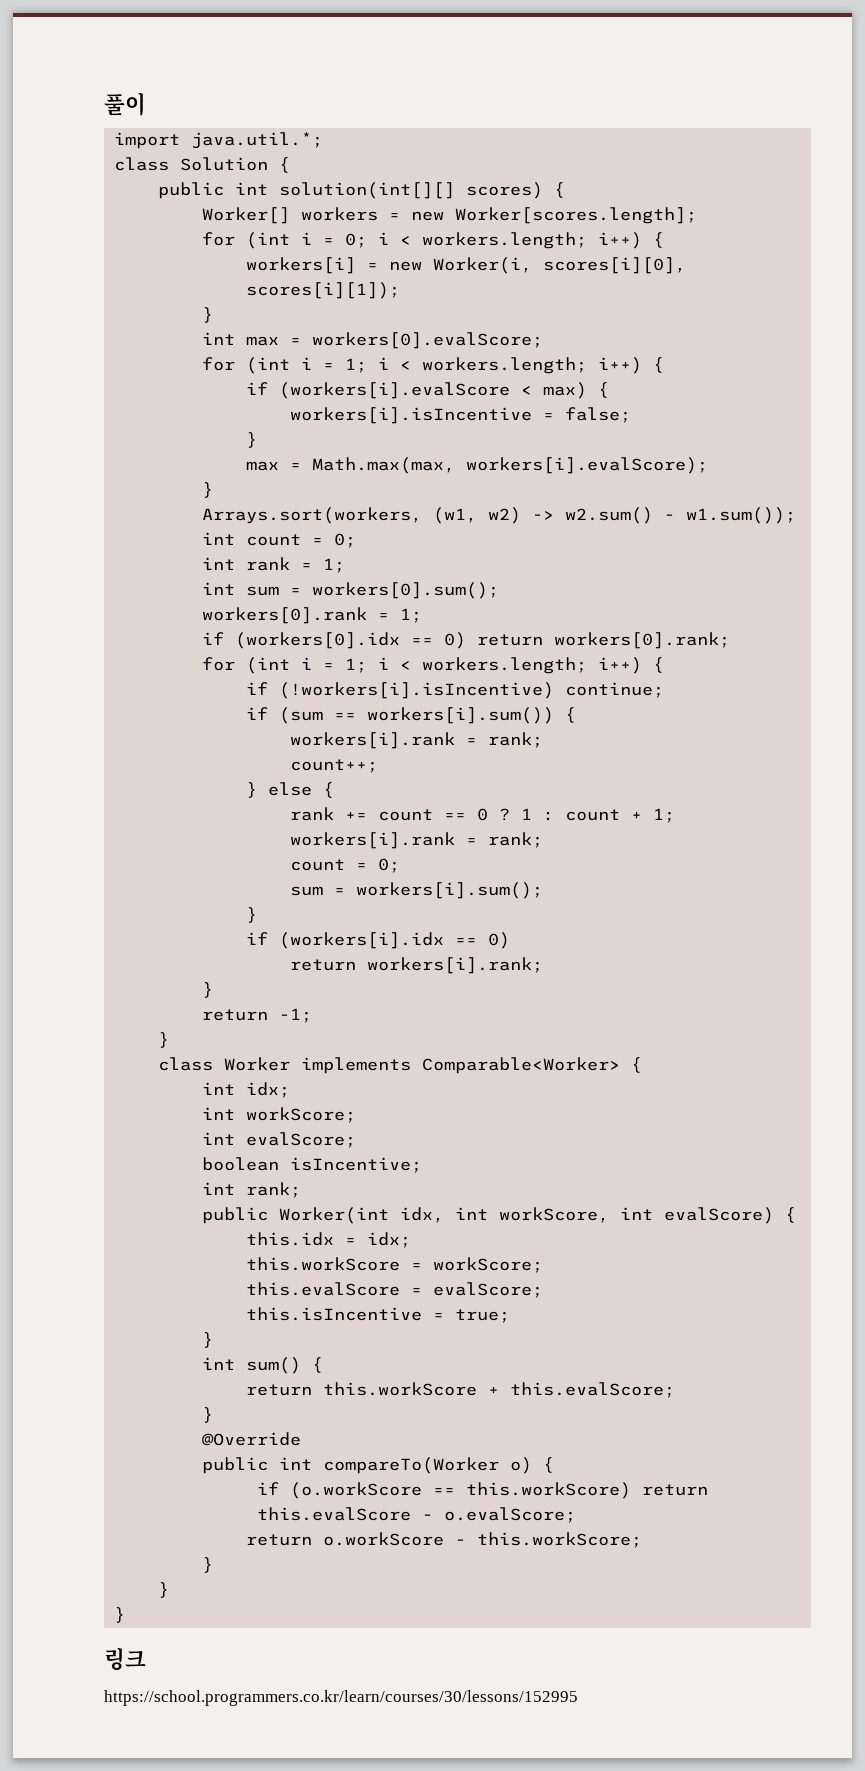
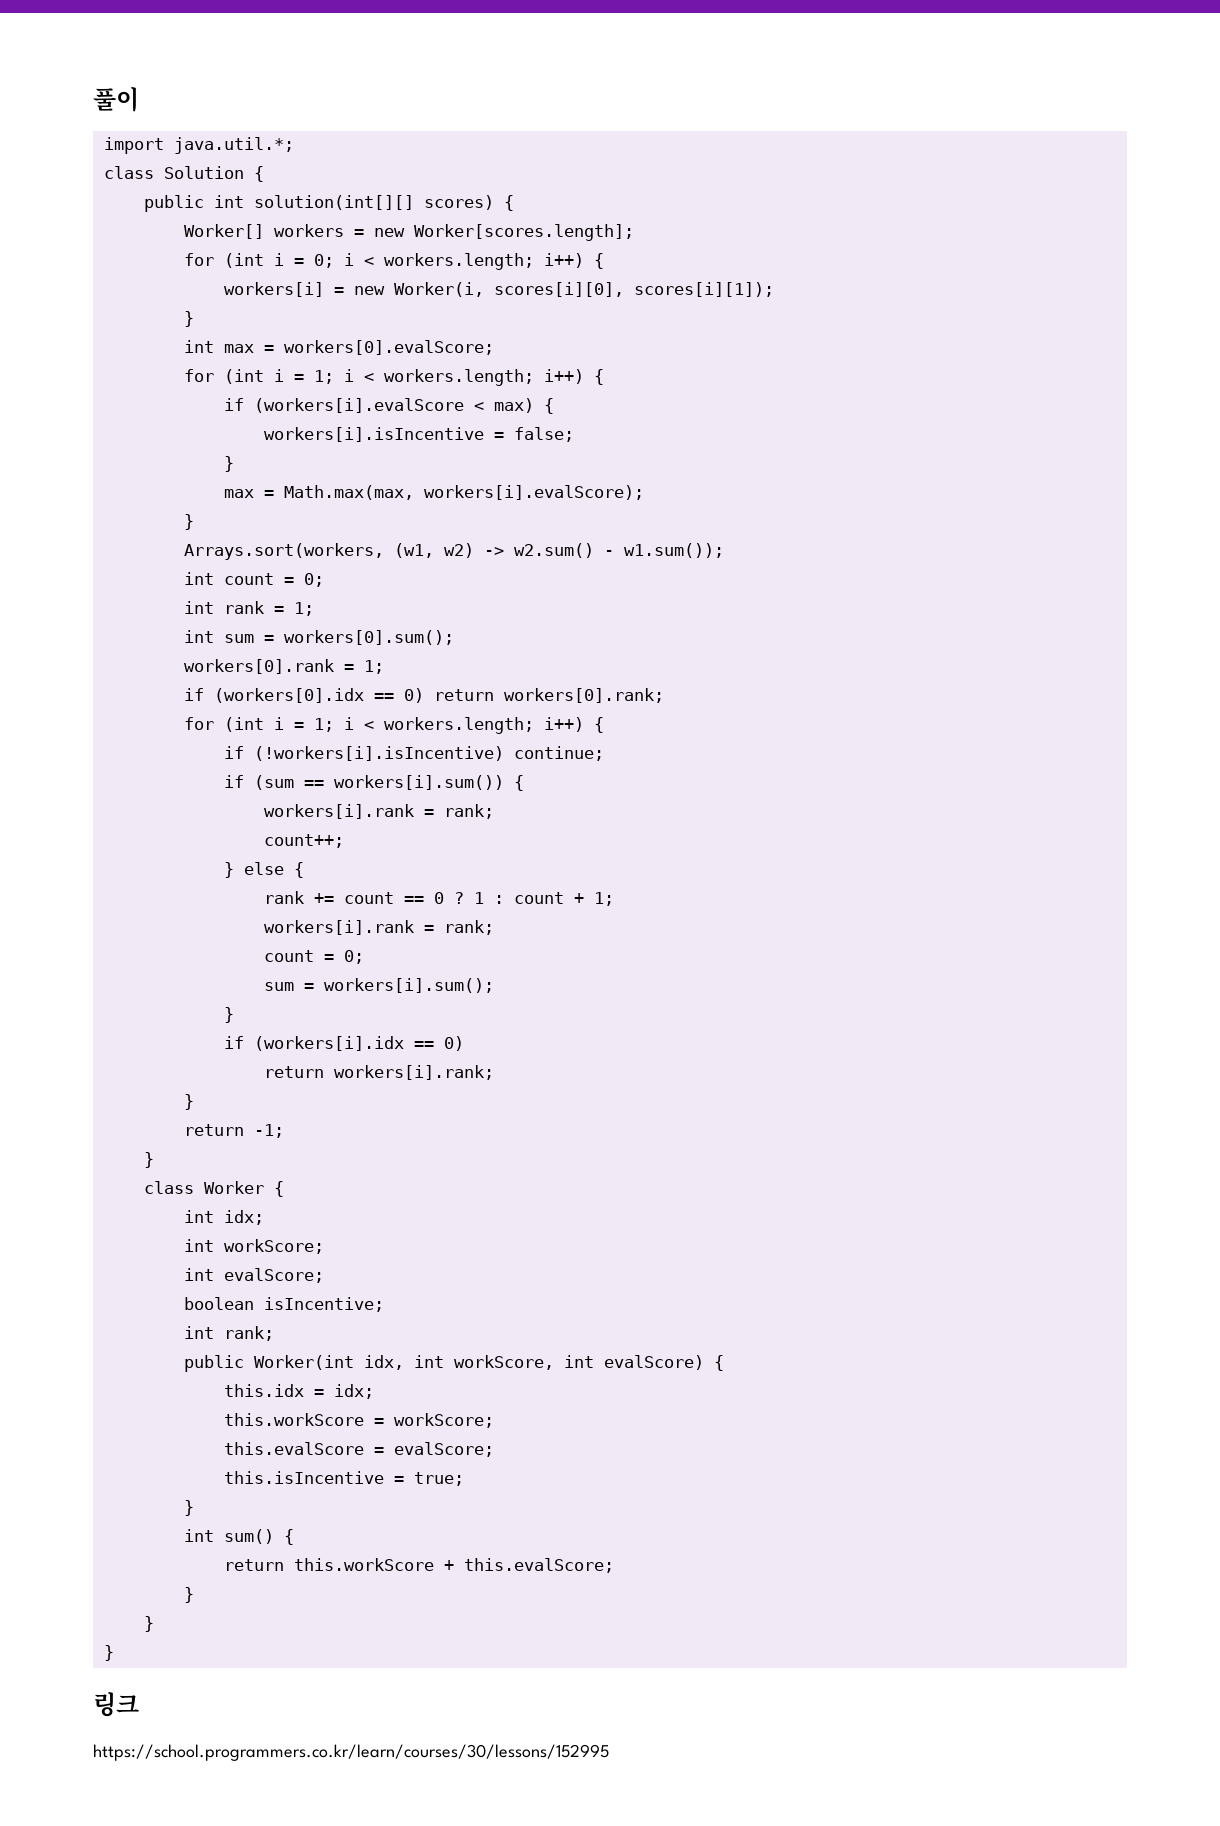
[301,1057,621,1074] implements Comparable<Worker> -> (264, 1187) none
[202,1432,302,1446] [202,1457,555,1474] [257,1482,709,1499] [257,1507,577,1523] [246,1532,643,1548] [202,1557,214,1573] // @Override // public int compareTo(Worker o) { // if (o.workScore == this.workScore) return this.evalScore - o.evalScore; // return o.workScore - this.workScore; // } -> (194, 1595) none

